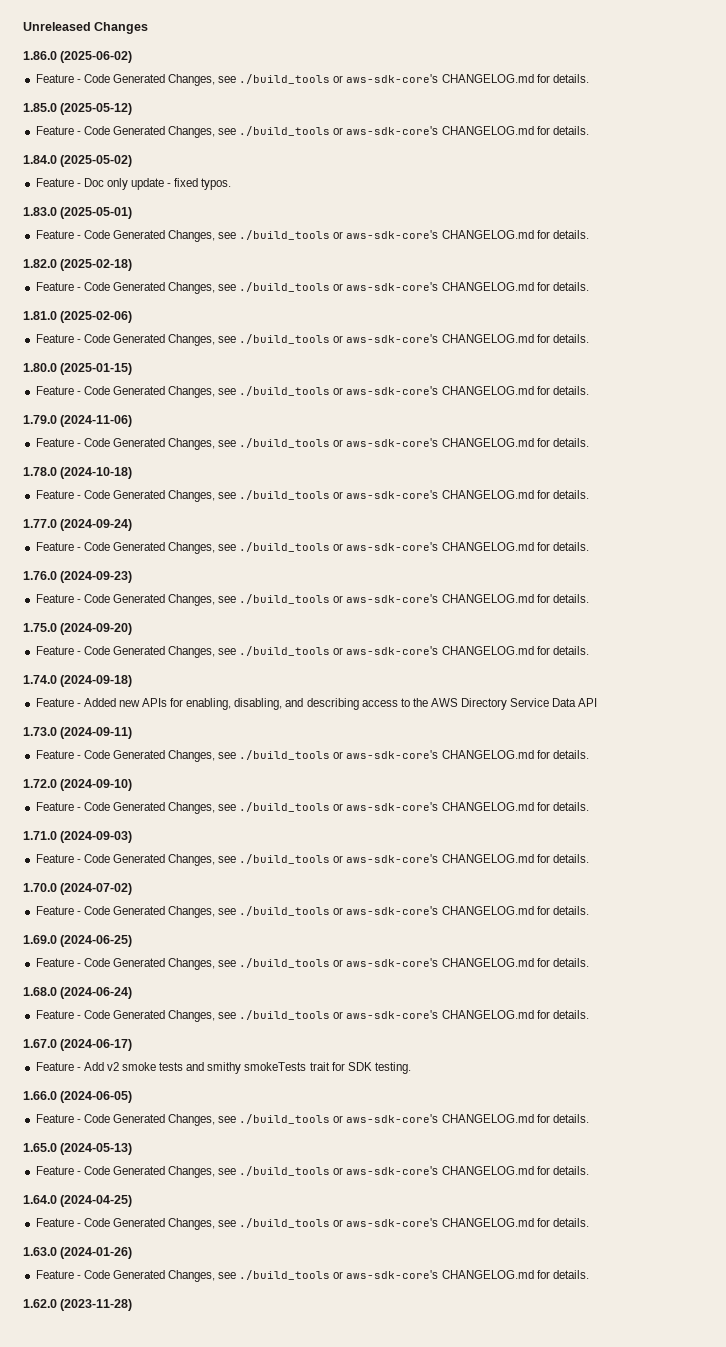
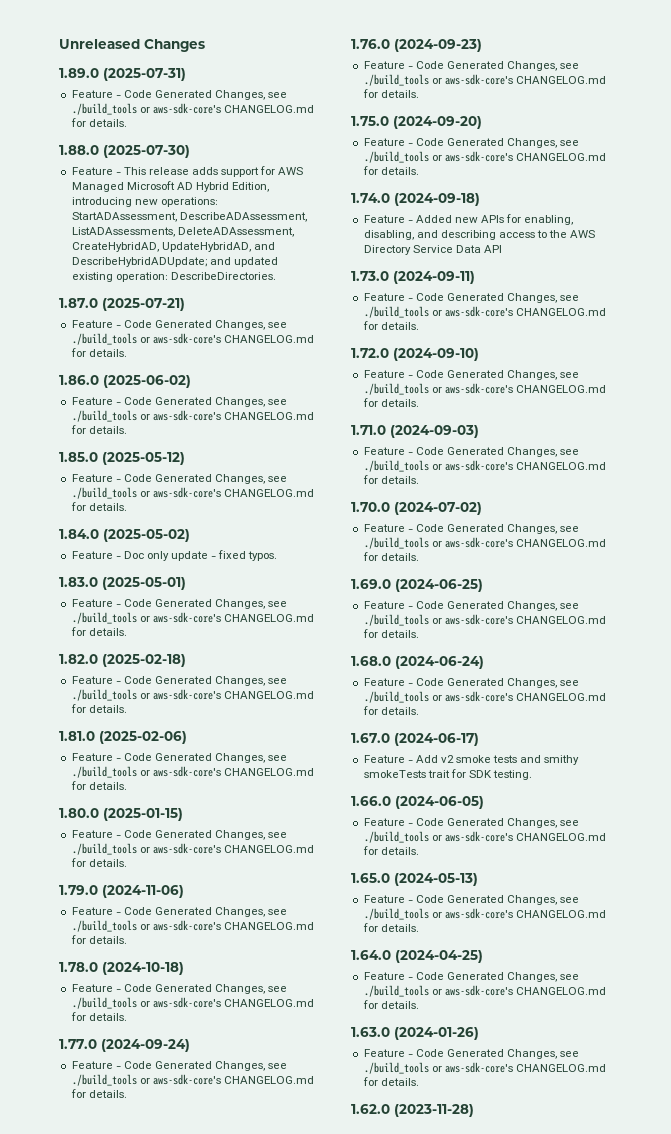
(149, 28) none -> [59,68,186,81] [71,90,288,100] [71,103,314,115] [70,118,127,127] [59,145,190,158] [71,166,304,177] [71,181,270,192] [71,197,218,207] [71,212,307,222] [71,227,294,237] [71,242,275,252] [71,257,278,267] [71,272,276,282] [59,298,185,311] [71,320,288,330] [71,333,314,345] [70,348,127,357] // 1.89.0 (2025-07-31) // Feature - Code Generated Changes, see ./build_tools or aws-sdk-core's CHANGELOG.md for details. // 1.88.0 (2025-07-30) // Feature - This release adds support for AWS Managed Microsoft AD Hybrid Edition, introducing new operations: StartADAssessment, DescribeADAssessment, ListADAssessments, DeleteADAssessment, CreateHybridAD, UpdateHybridAD, and DescribeHybridADUpdate; and updated existing operation: DescribeDirectories. // 1.87.0 (2025-07-21) // Feature - Code Generated Changes, see ./build_tools or aws-sdk-core's CHANGELOG.md for details.

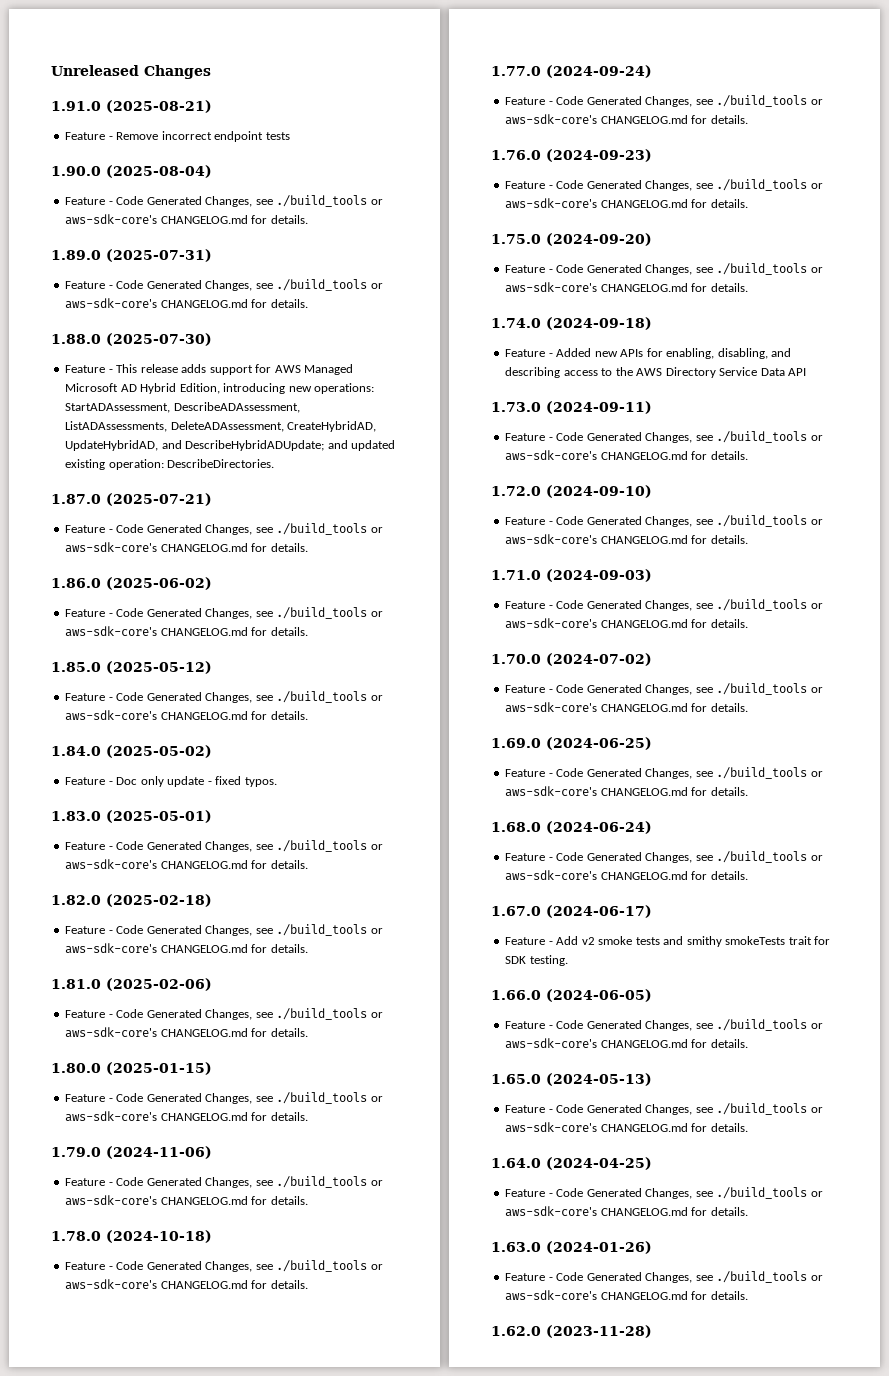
(205, 45) none -> [51,100,212,113] [65,131,290,142] [51,165,212,178] [65,195,383,207] [65,214,308,225] // 1.91.0 (2025-08-21) // Feature - Remove incorrect endpoint tests // 1.90.0 (2025-08-04) // Feature - Code Generated Changes, see ./build_tools or aws-sdk-core's CHANGELOG.md for details.

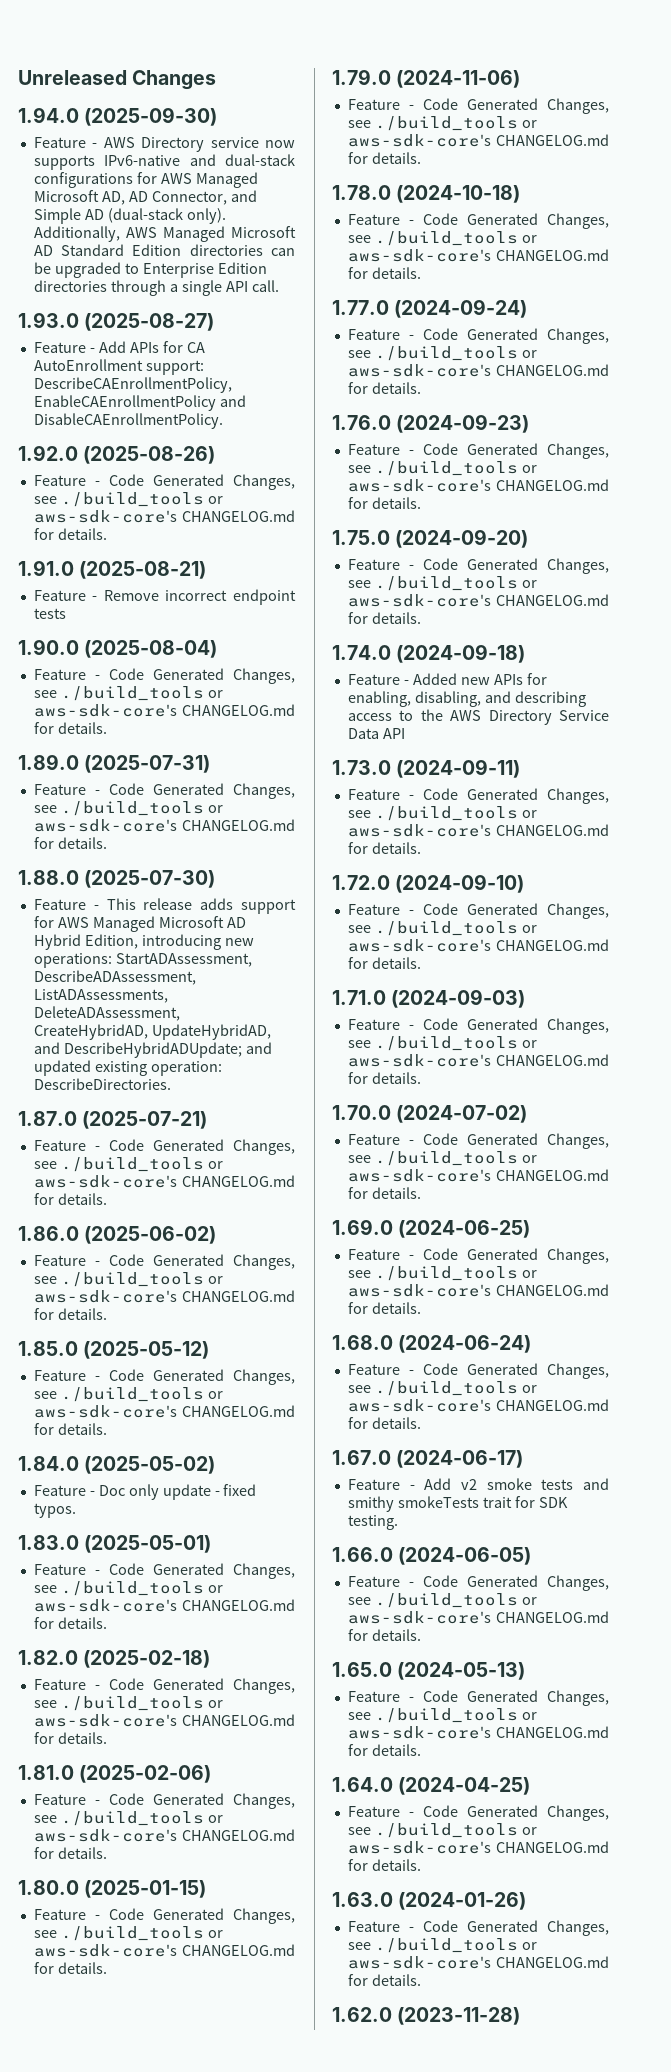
(211, 72) none -> [18,107,218,126] [33,137,295,152] [33,154,295,170] [33,172,258,188] [33,190,257,205] [33,208,226,224] [33,226,296,242] [33,244,295,256] [33,262,267,278] [33,280,279,296] [18,312,215,331] [33,341,205,353] [33,359,204,375] [33,377,232,393] [33,395,246,411] [33,413,223,429] [18,445,216,464] [33,474,295,490] [33,492,223,507] [33,510,295,523] [33,528,107,540] // 1.94.0 (2025-09-30) // Feature - AWS Directory service now supports IPv6-native and dual-stack configurations for AWS Managed Microsoft AD, AD Connector, and Simple AD (dual-stack only). Additionally, AWS Managed Microsoft AD Standard Edition directories can be upgraded to Enterprise Edition directories through a single API call. // 1.93.0 (2025-08-27) // Feature - Add APIs for CA AutoEnrollment support: DescribeCAEnrollmentPolicy, EnableCAEnrollmentPolicy and DisableCAEnrollmentPolicy. // 1.92.0 (2025-08-26) // Feature - Code Generated Changes, see ./build_tools or aws-sdk-core's CHANGELOG.md for details.

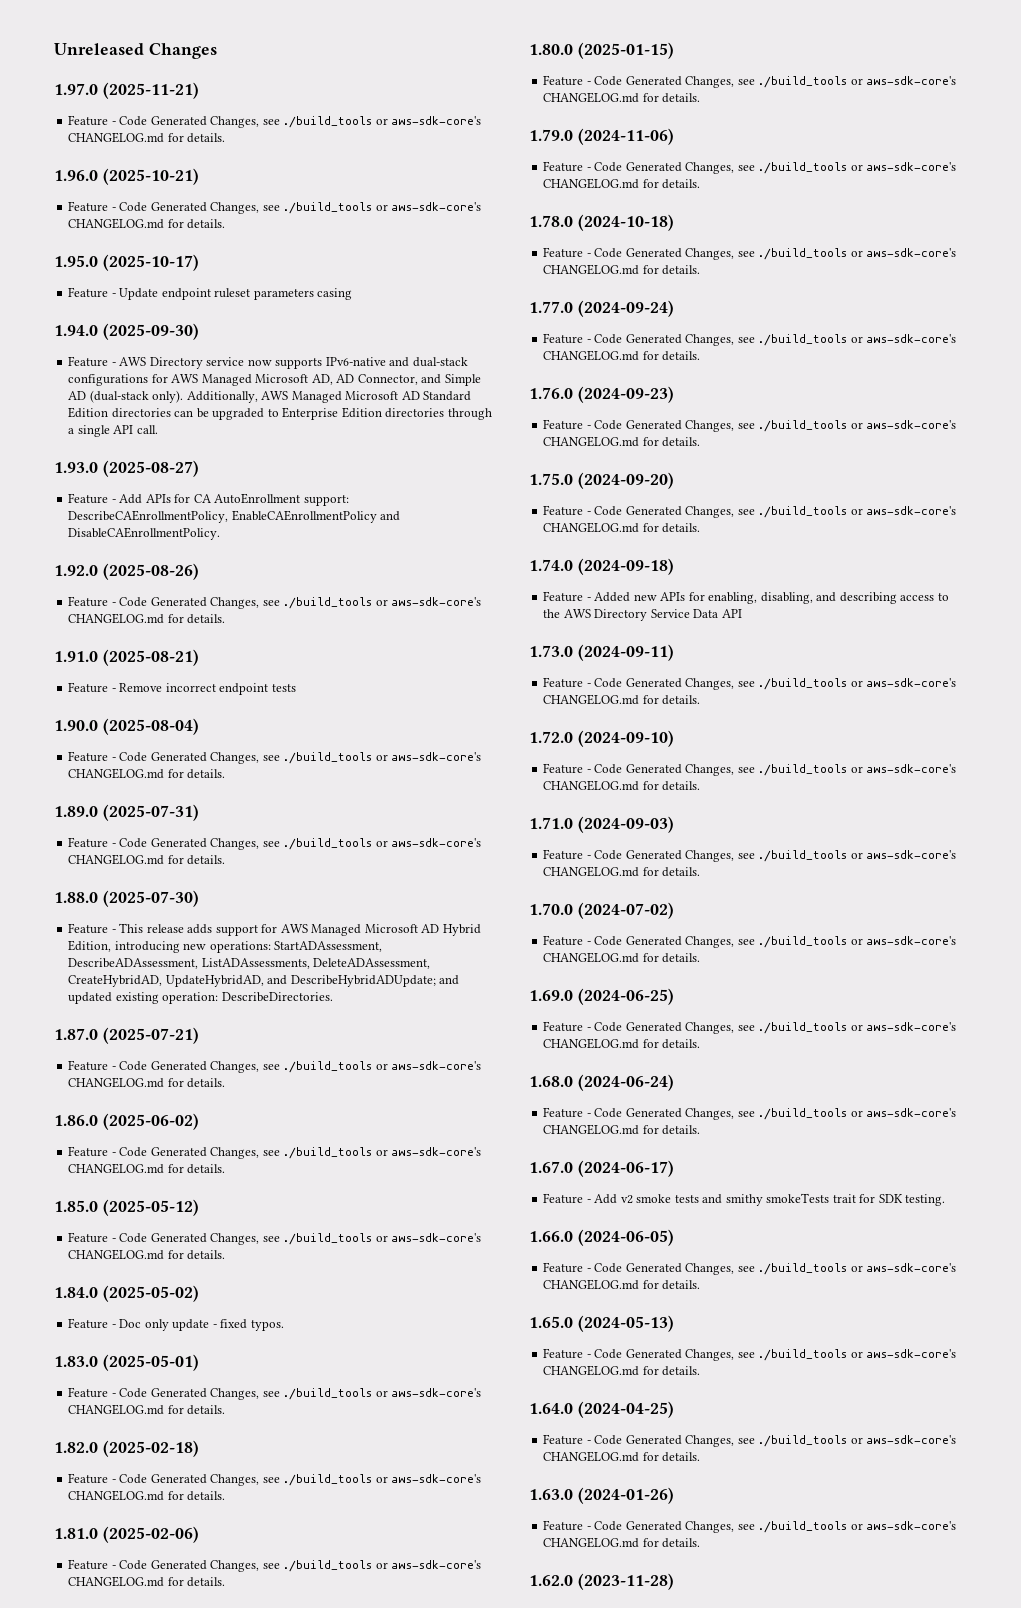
(217, 80) none -> [54,82,199,99] [68,115,482,128] [68,132,226,143] [54,168,199,185] [68,201,482,214] [68,218,226,229] [54,254,199,271] [68,287,353,300] // 1.97.0 (2025-11-21) // Feature - Code Generated Changes, see ./build_tools or aws-sdk-core's CHANGELOG.md for details. // 1.96.0 (2025-10-21) // Feature - Code Generated Changes, see ./build_tools or aws-sdk-core's CHANGELOG.md for details. // 1.95.0 (2025-10-17) // Feature - Update endpoint ruleset parameters casing

